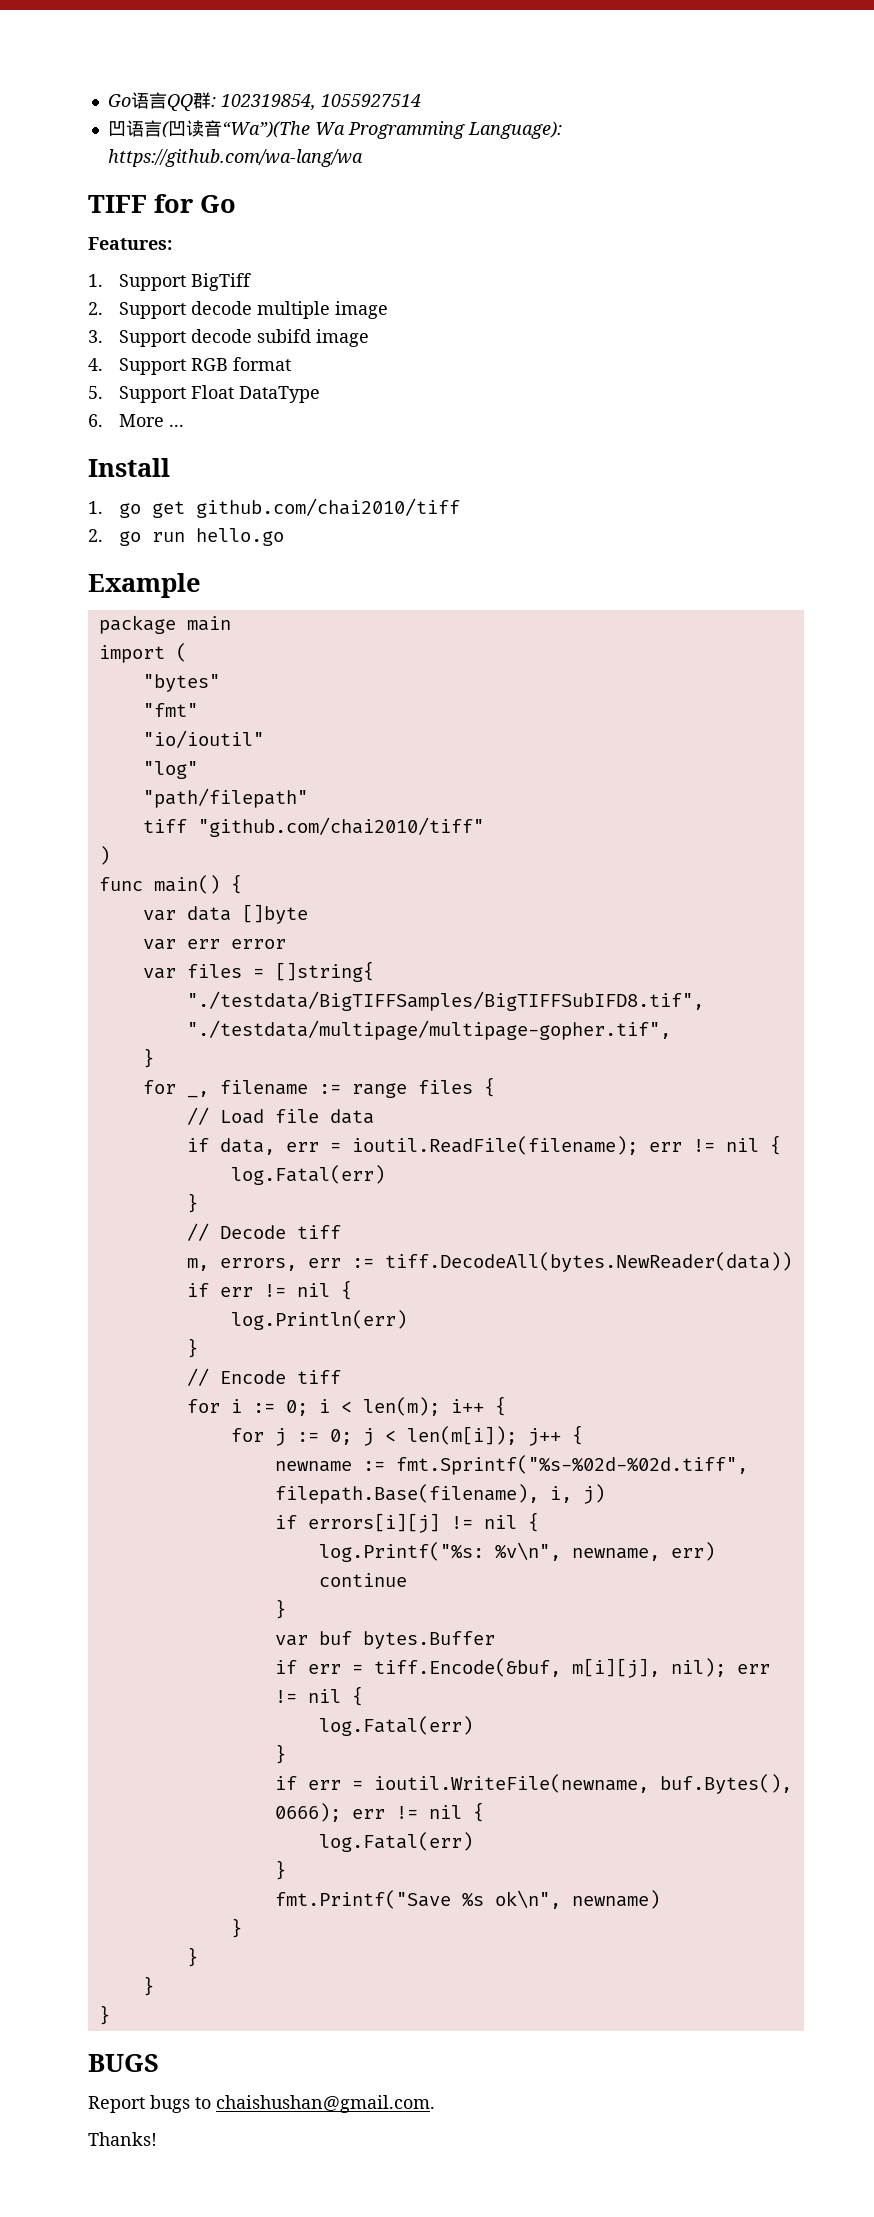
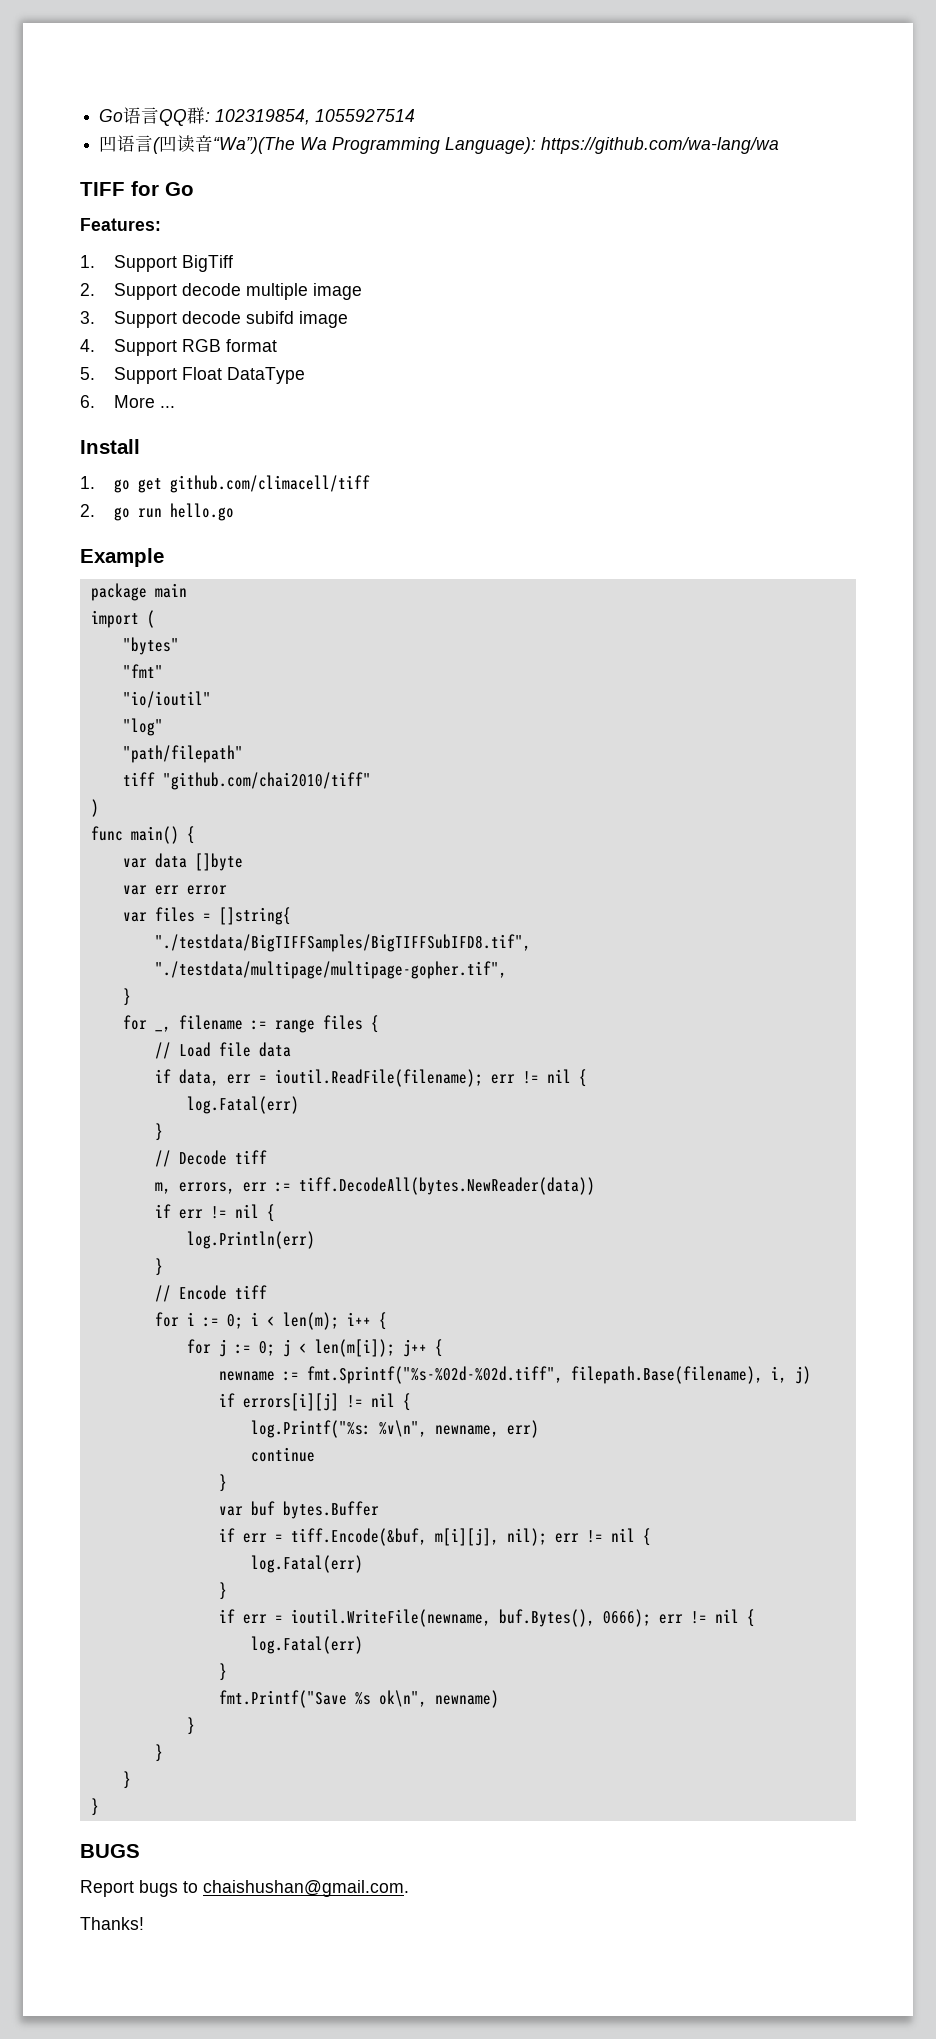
[195,498,460,518] github.com/chai2010/tiff -> [169,475,370,493] github.com/climacell/tiff

